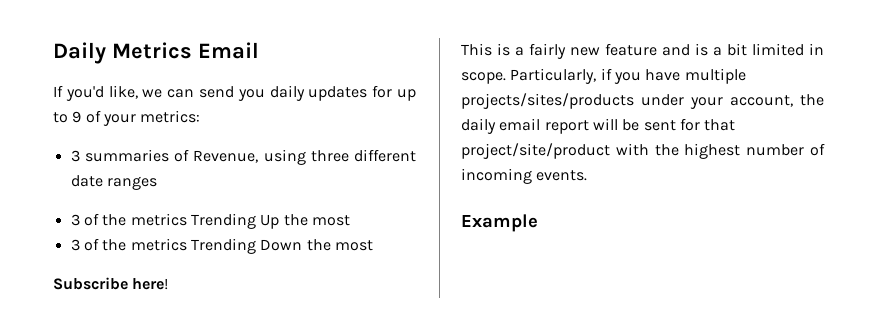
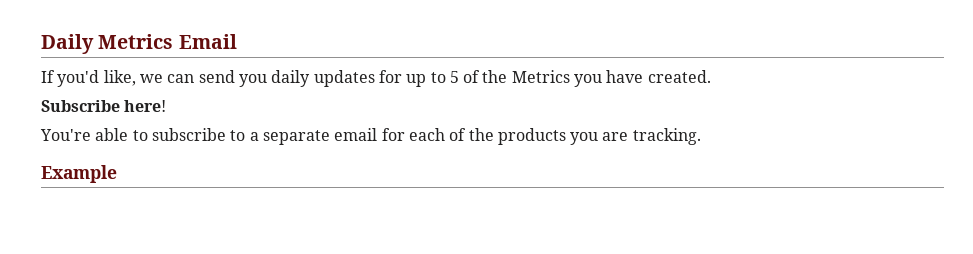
[72,110,201,126] [70,149,417,165] [70,175,157,190] [70,213,350,229] [70,238,373,254] [53,277,169,290] [461,43,824,59] [461,68,746,84] [461,93,824,109] [461,118,736,134] [461,143,825,159] [461,168,588,184] 9 of your metrics: // 3 summaries of Revenue, using three different date ranges // 3 of the metrics Trending Up the most // 3 of the metrics Trending Down the most // Subscribe here! // This is a fairly new feature and is a bit limited in scope. Particularly, if you have multiple projects/sites/products under your account, the daily email report will be sent for that project/site/product with the highest number of incoming events. -> [449,70,711,87] [41,100,167,112] [40,128,701,145] 5 of the Metrics you have created. // Subscribe here! // You're able to subscribe to a separate email for each of the products you are tracking.

